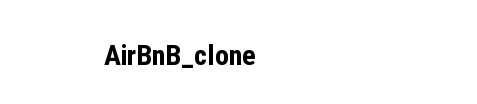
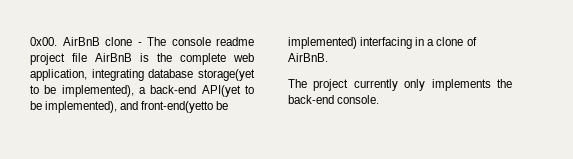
[104,44,256,68] AirBnB_clone -> [30,37,254,46] [30,53,254,65] [30,69,255,81] [30,85,254,97] [30,101,229,113] [288,37,477,49] [288,53,328,62] [288,79,512,91] [288,95,380,104] 0x00. AirBnB clone - The console readme project file AirBnB is the complete web application, integrating database storage(yet to be implemented), a back-end API(yet to be implemented), and front-end(yetto be implemented) interfacing in a clone of AirBnB. // The project currently only implements the back-end console.

